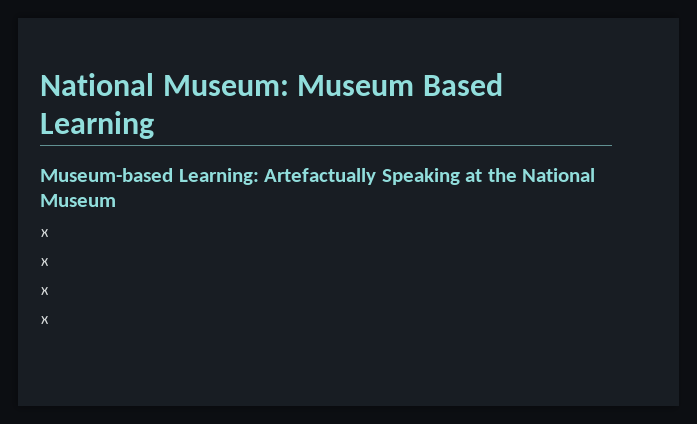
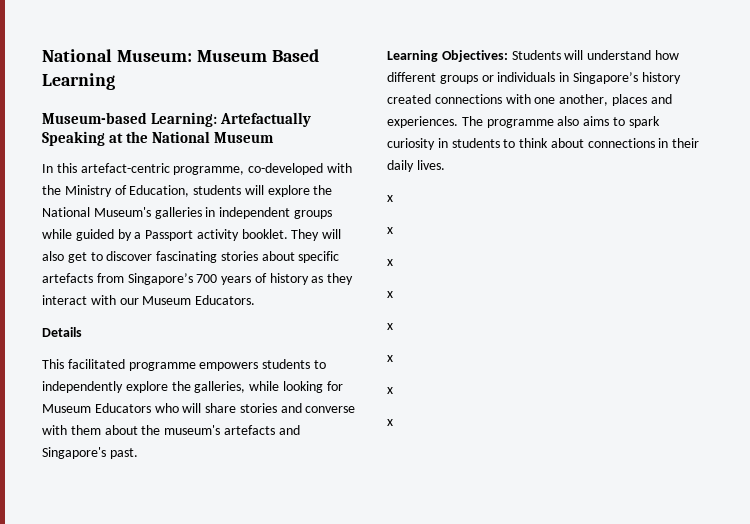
[40,229,49,237] [40,258,49,266] [40,287,49,295] [40,316,49,324] // x // x // x // x -> [42,163,352,175] [42,185,333,197] [42,207,332,219] [42,229,342,241] [42,251,340,263] [42,273,354,285] [42,295,256,305] [42,327,82,337] [42,359,326,371] [42,381,343,393] [42,403,356,413] [42,425,300,435] [42,447,138,459] [387,50,679,62] [387,72,681,84] [387,94,672,106] [387,116,660,128] [387,138,700,150] [387,160,445,172] [387,195,393,202] [387,227,393,234] [387,259,393,266] [387,291,393,298] [387,323,393,330] [387,355,393,362] [387,387,393,394] [387,419,393,426] // In this artefact-centric programme, co-developed with the Ministry of Education, students will explore the National Museum's galleries in independent groups while guided by a Passport activity booklet. They will also get to discover fascinating stories about specific artefacts from Singapore’s 700 years of history as they interact with our Museum Educators. // Details // This facilitated programme empowers students to independently explore the galleries, while looking for Museum Educators who will share stories and converse with them about the museum's artefacts and Singapore's past. // Learning Objectives: Students will understand how different groups or individuals in Singapore’s history created connections with one another, places and experiences. The programme also aims to spark curiosity in students to think about connections in their daily lives. // x // x // x // x // x // x // x // x

